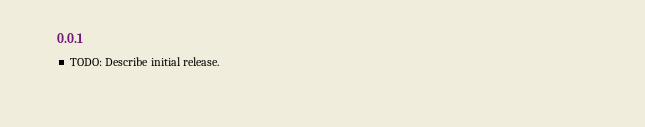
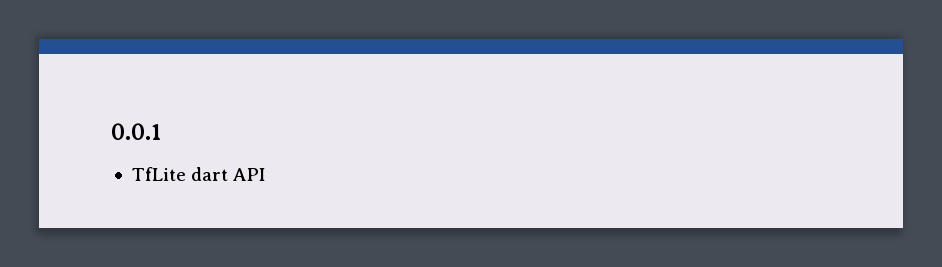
[70,57,219,66] TODO: Describe initial release. -> [131,167,267,181] TfLite dart API

